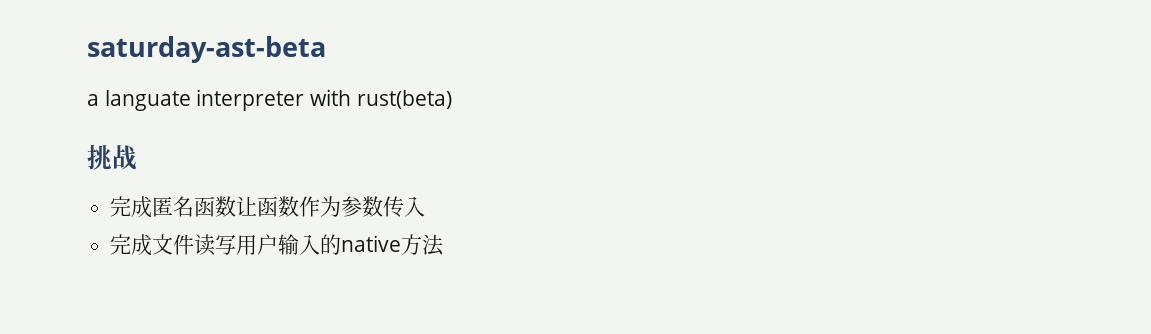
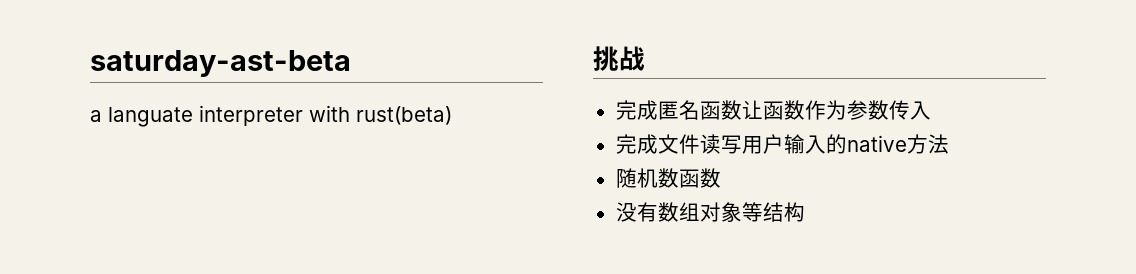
(445, 245) none -> [615,168,721,188] [615,202,805,222] // 随机数函数 // 没有数组对象等结构

